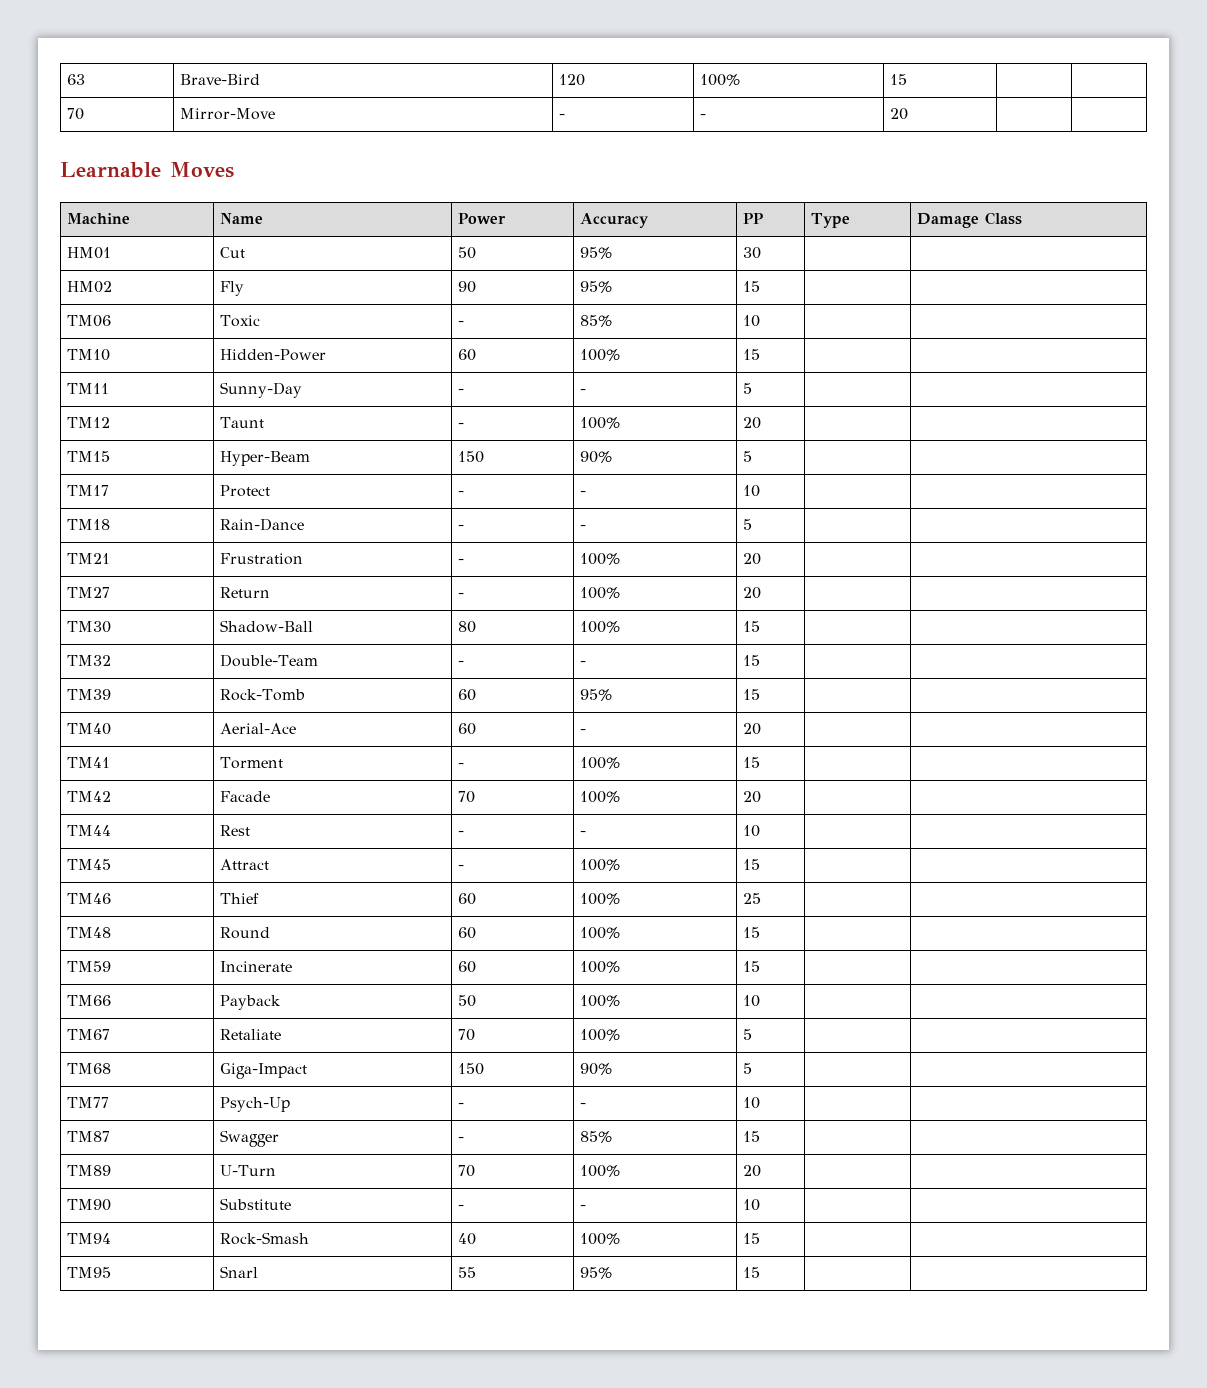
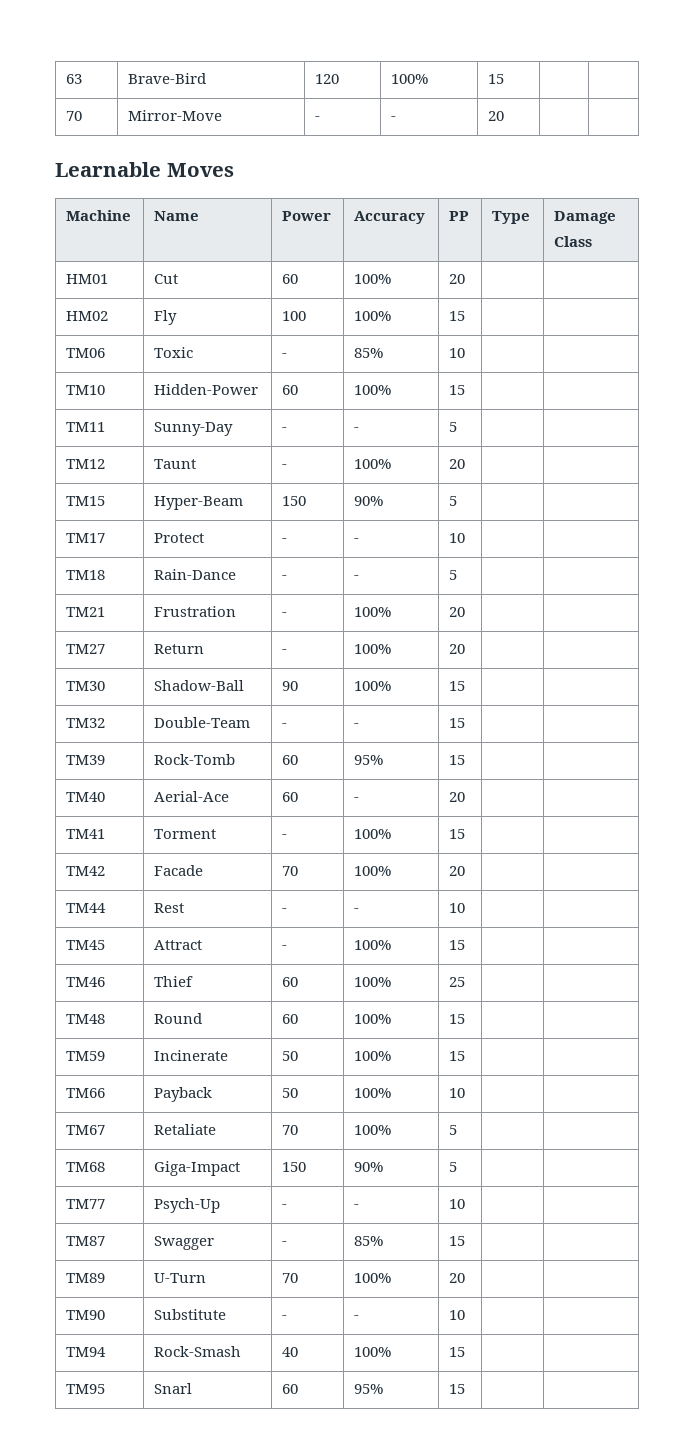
[457,247,476,259] [579,247,612,259] [742,247,761,259] 50 | 95% | 30 -> [282,274,299,284] [354,274,392,284] [449,274,466,284] 60 | 100% | 20
[457,281,476,293] [579,281,612,293] 90 | 95% -> [282,311,307,321] [354,311,392,321] 100 | 100%
[457,621,476,633] 80 -> [282,681,299,691] 90
[457,961,476,973] 60 -> [282,1051,299,1061] 50
[457,1267,476,1278] 55 -> [282,1384,299,1394] 60

